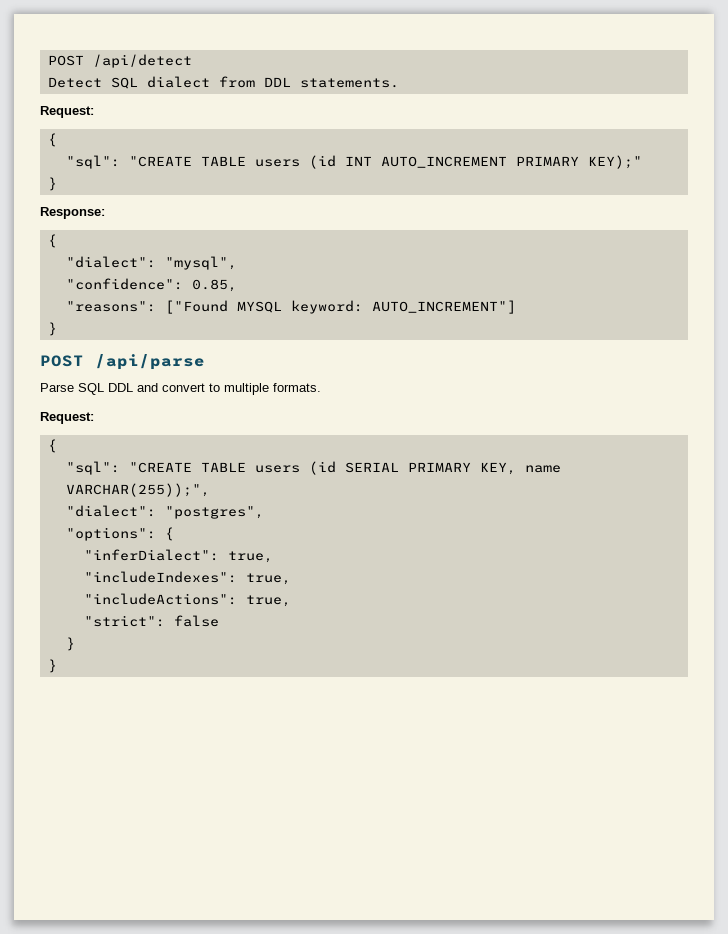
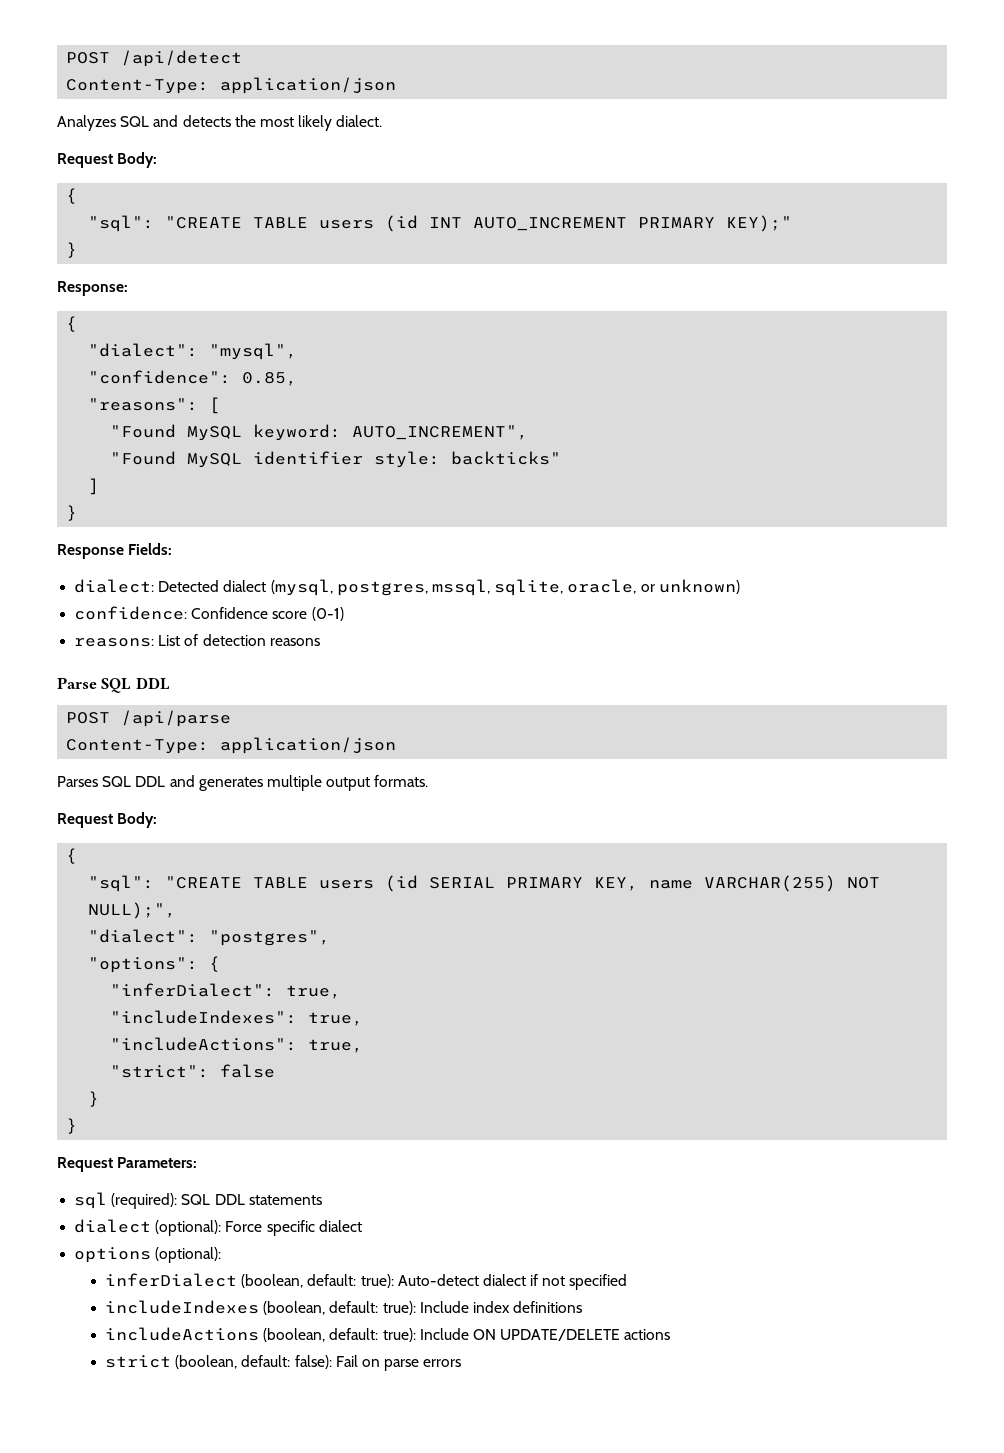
[47,76,399,89] [40,106,94,118] Detect SQL dialect from DDL statements. // Request: -> [66,77,397,94] [57,115,383,131] [57,152,158,168] Content-Type: application/json // Analyzes SQL and detects the most likely dialect. // Request Body:
[164,300,516,314] [47,322,57,336] [40,354,205,370] [40,383,269,395] ["Found MYSQL keyword: AUTO_INCREMENT"] // } // POST /api/parse // Parse SQL DDL and convert to multiple -> [209,397,221,414] [110,424,529,441] [110,451,562,468] [88,478,100,495] [66,505,78,521] [57,543,173,559] [74,579,740,596] [74,606,344,621] [74,634,320,647] [57,677,170,693] [66,710,232,727] [66,737,397,754] [57,775,371,791] [ // "Found MySQL keyword: AUTO_INCREMENT", // "Found MySQL identifier style: backticks" // ] // } // Response Fields: // dialect: Detected dialect (mysql, postgres, mssql, sqlite, oracle, or unknown) // confidence: Confidence score (0-1) // reasons: List of detection reasons // Parse SQL DDL // POST /api/parse // Content-Type: application/json // Parses SQL DDL and generates multiple output
[40,412,94,424] Request: -> [57,812,158,828] Request Body:
[65,483,210,497] VARCHAR(255));", -> [704,875,881,892] [88,902,177,919] VARCHAR(255) NOT NULL);",
(57, 666) none -> [57,1157,198,1172] [74,1192,322,1209] [74,1219,362,1236] [74,1247,222,1263] [104,1273,628,1290] [104,1300,583,1315] [104,1327,671,1342] [104,1355,462,1371] // Request Parameters: // sql (required): SQL DDL statements // dialect (optional): Force specific dialect // options (optional): // inferDialect (boolean, default: true): Auto-detect dialect if not specified // includeIndexes (boolean, default: true): Include index definitions // includeActions (boolean, default: true): Include ON UPDATE/DELETE actions // strict (boolean, default: false): Fail on parse errors

